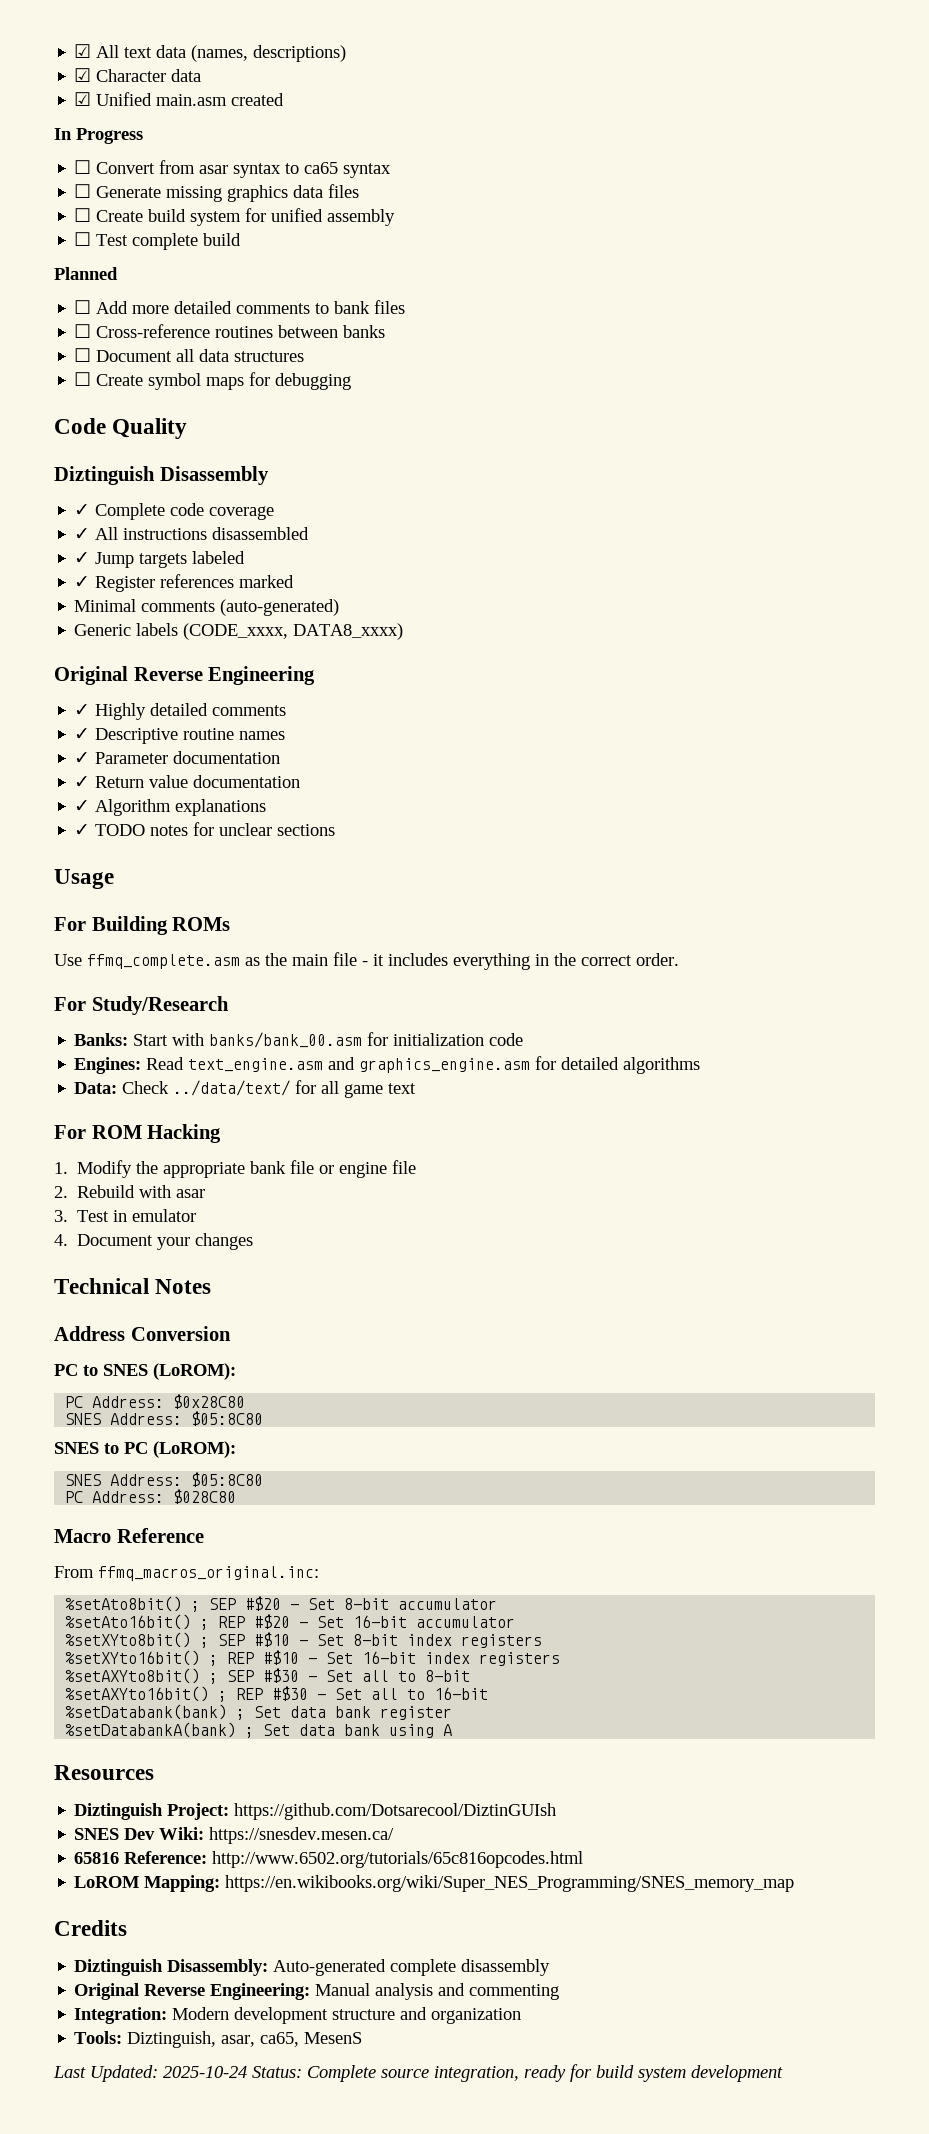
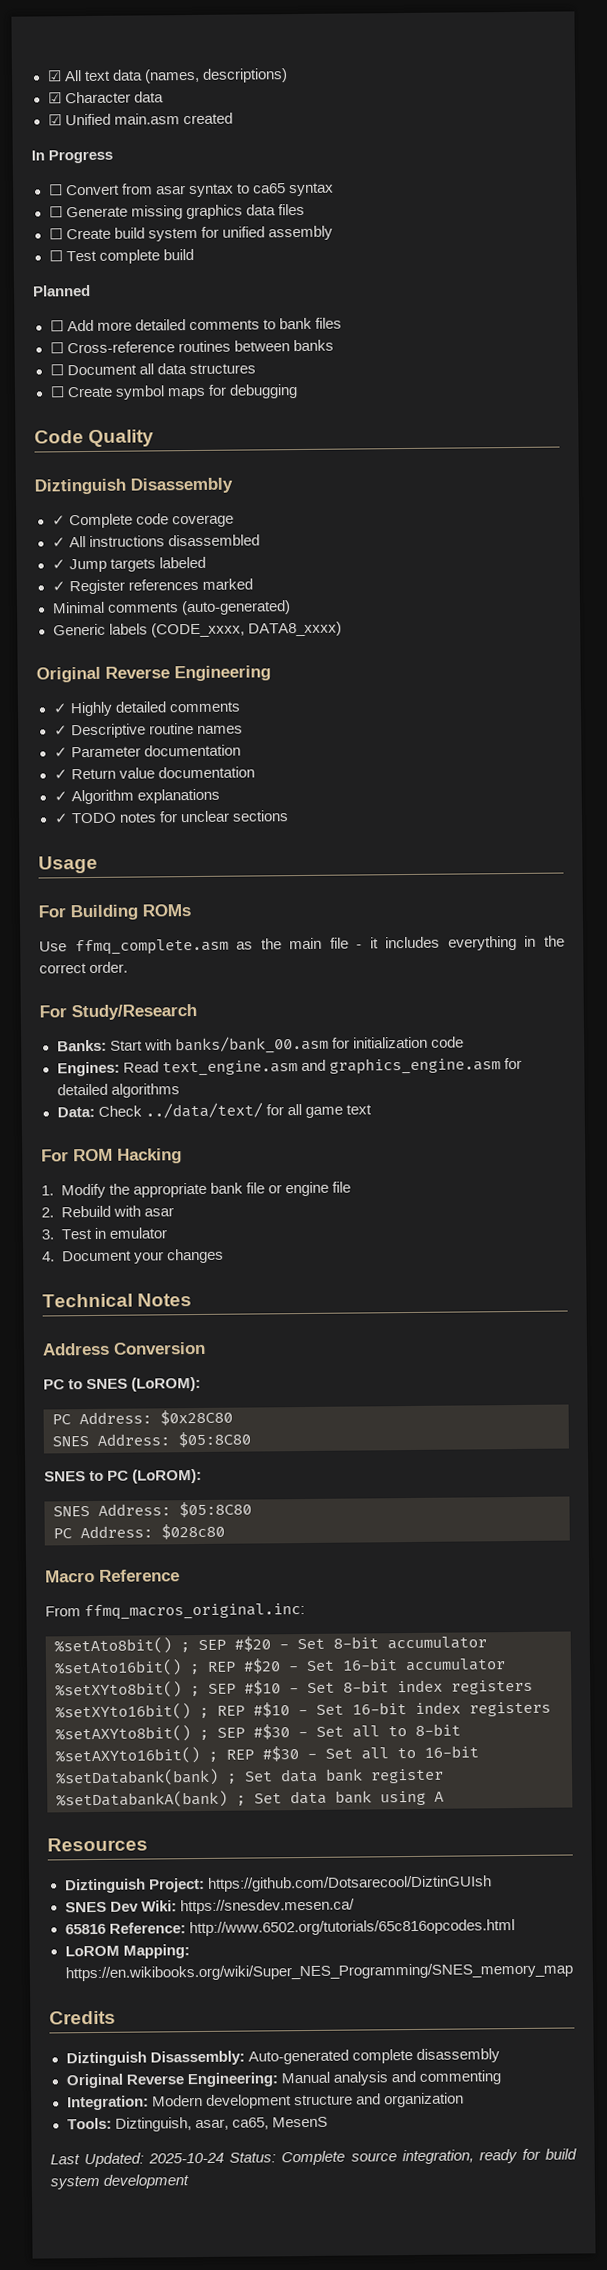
[173,1489,237,1504] $028C80 -> [161,1523,225,1540] $028c80

